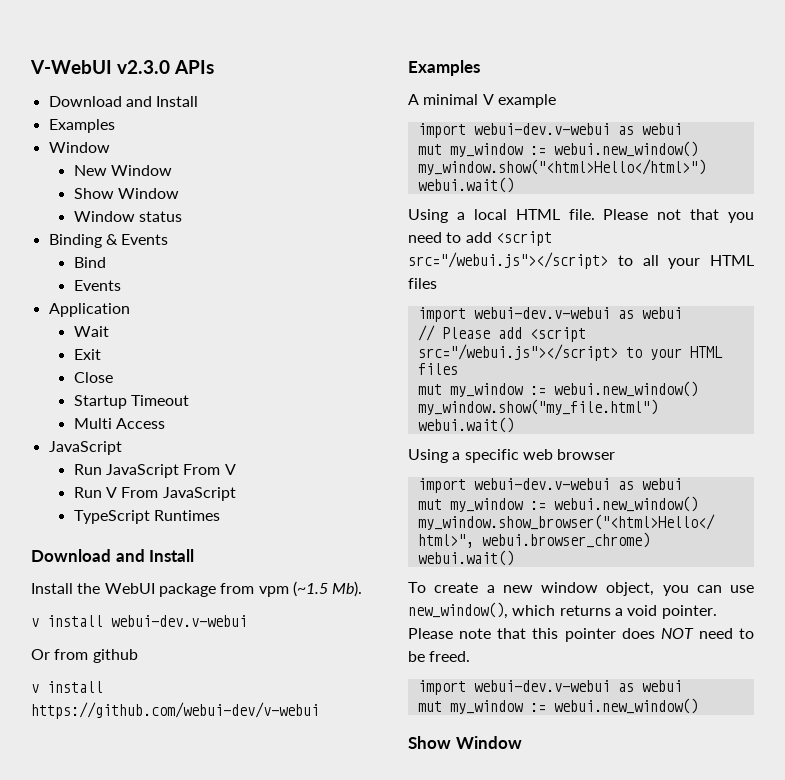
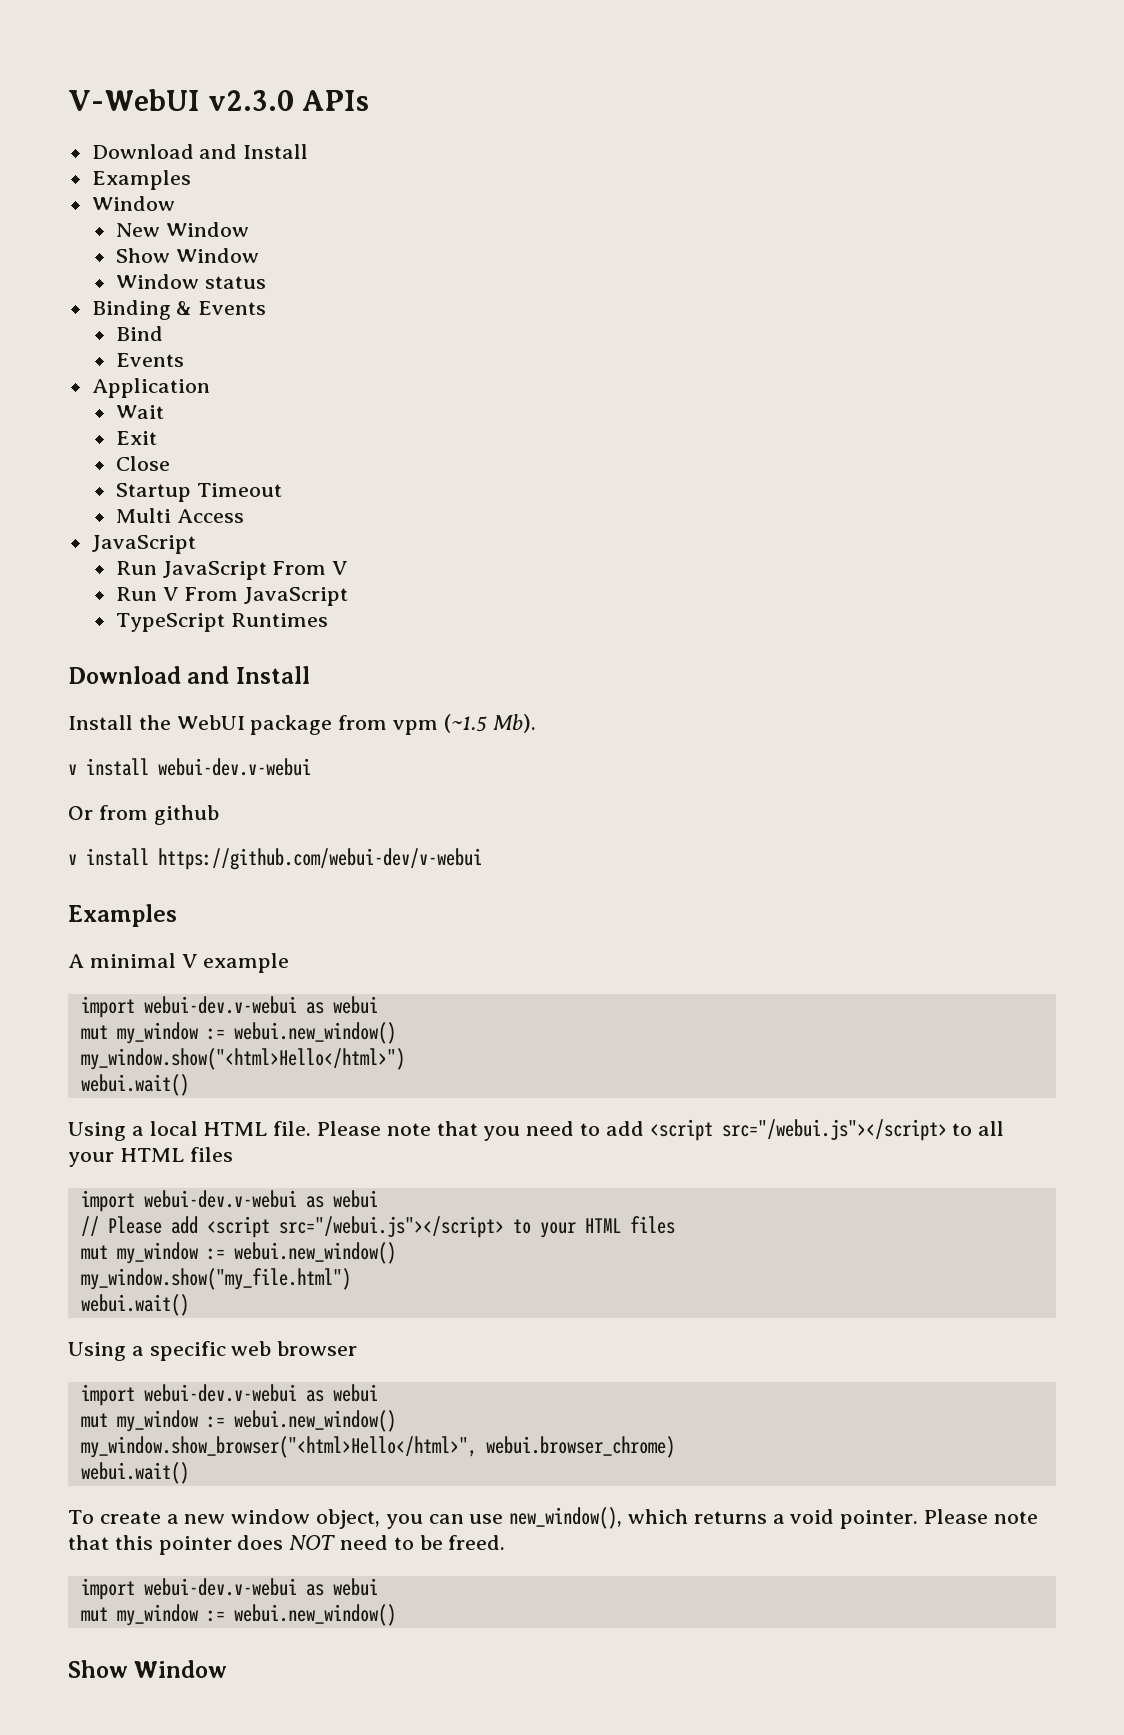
[657,209,682,220] not -> [386,1123,431,1136] note

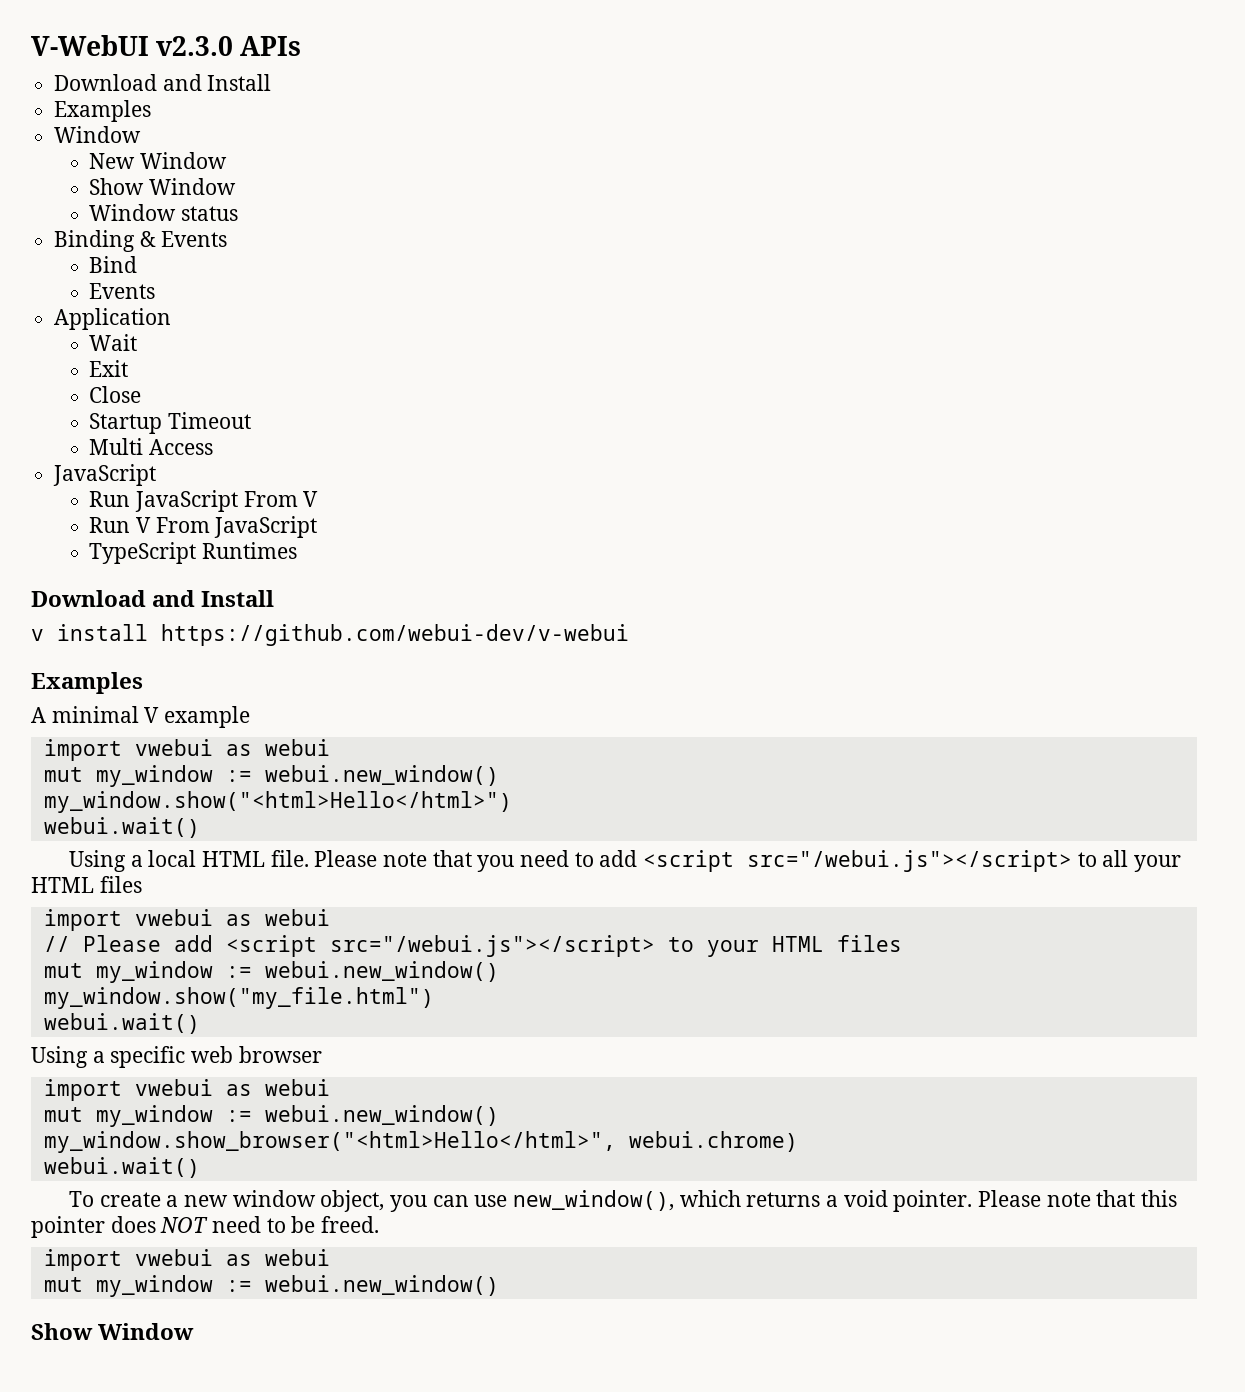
[68,714,536,735] [68,758,311,776] [68,805,219,825] // Install the WebUI package from vpm (~1.5 Mb). // v install webui-dev.v-webui // Or from github -> (275, 598) none
[143,996,297,1014] webui-dev.v-webui -> [134,739,213,756] vwebui
[143,1190,297,1208] webui-dev.v-webui -> [134,909,213,926] vwebui
[143,1384,297,1402] webui-dev.v-webui -> [134,1079,213,1096] vwebui
[485,1436,675,1458] webui.browser_chrome) -> [628,1131,798,1152] webui.chrome)
[143,1578,297,1596] webui-dev.v-webui -> [134,1249,213,1266] vwebui

